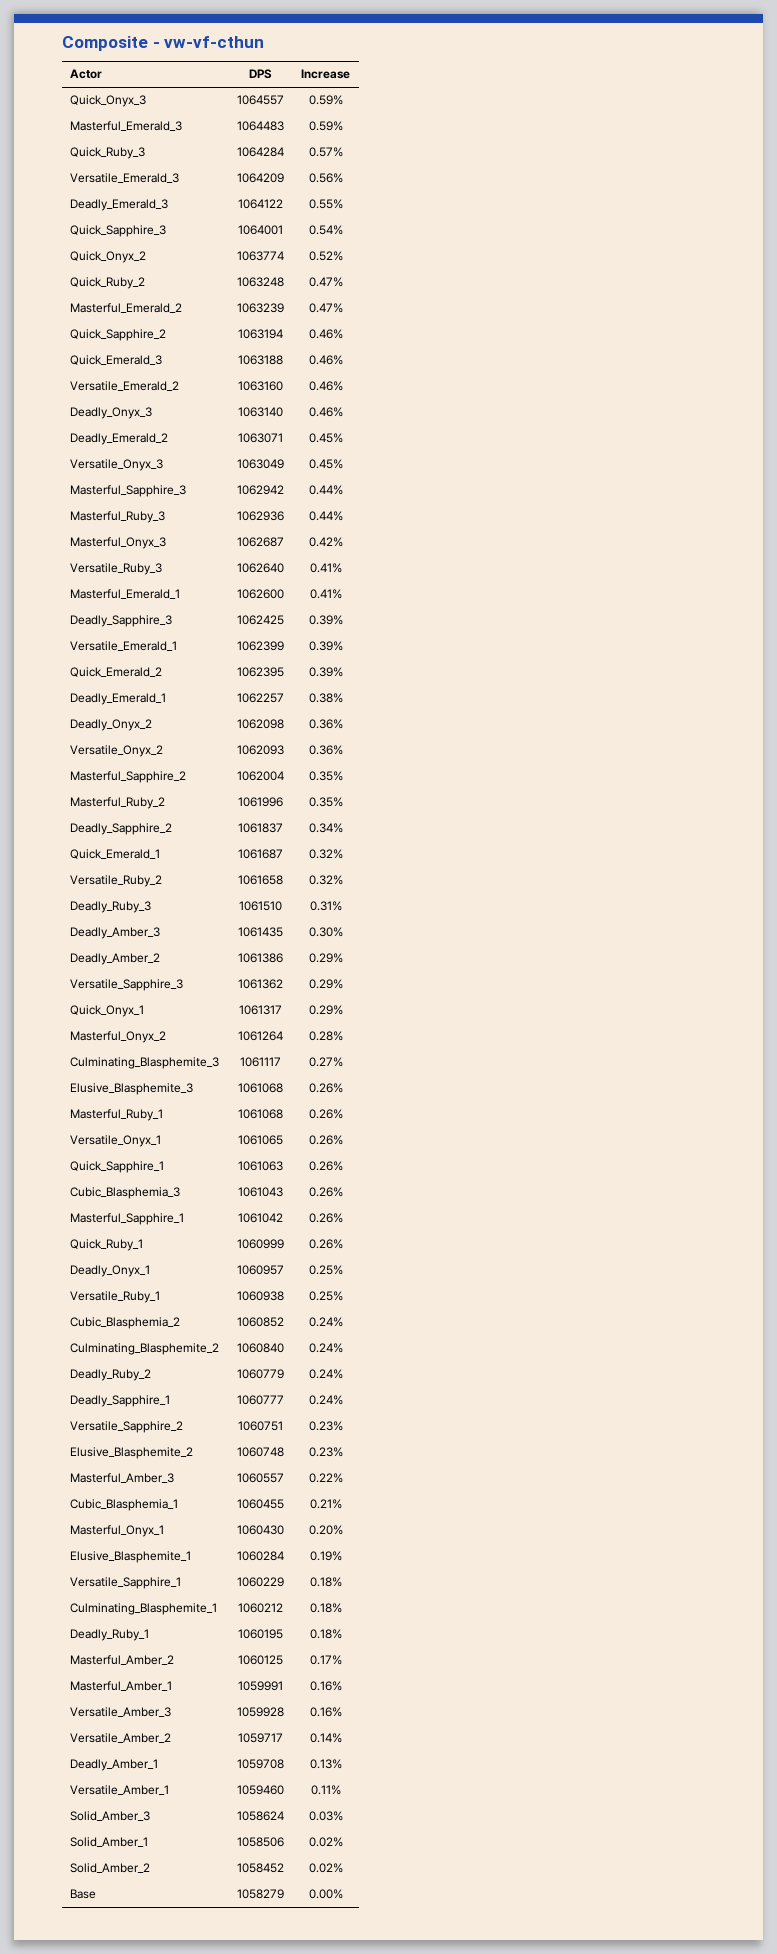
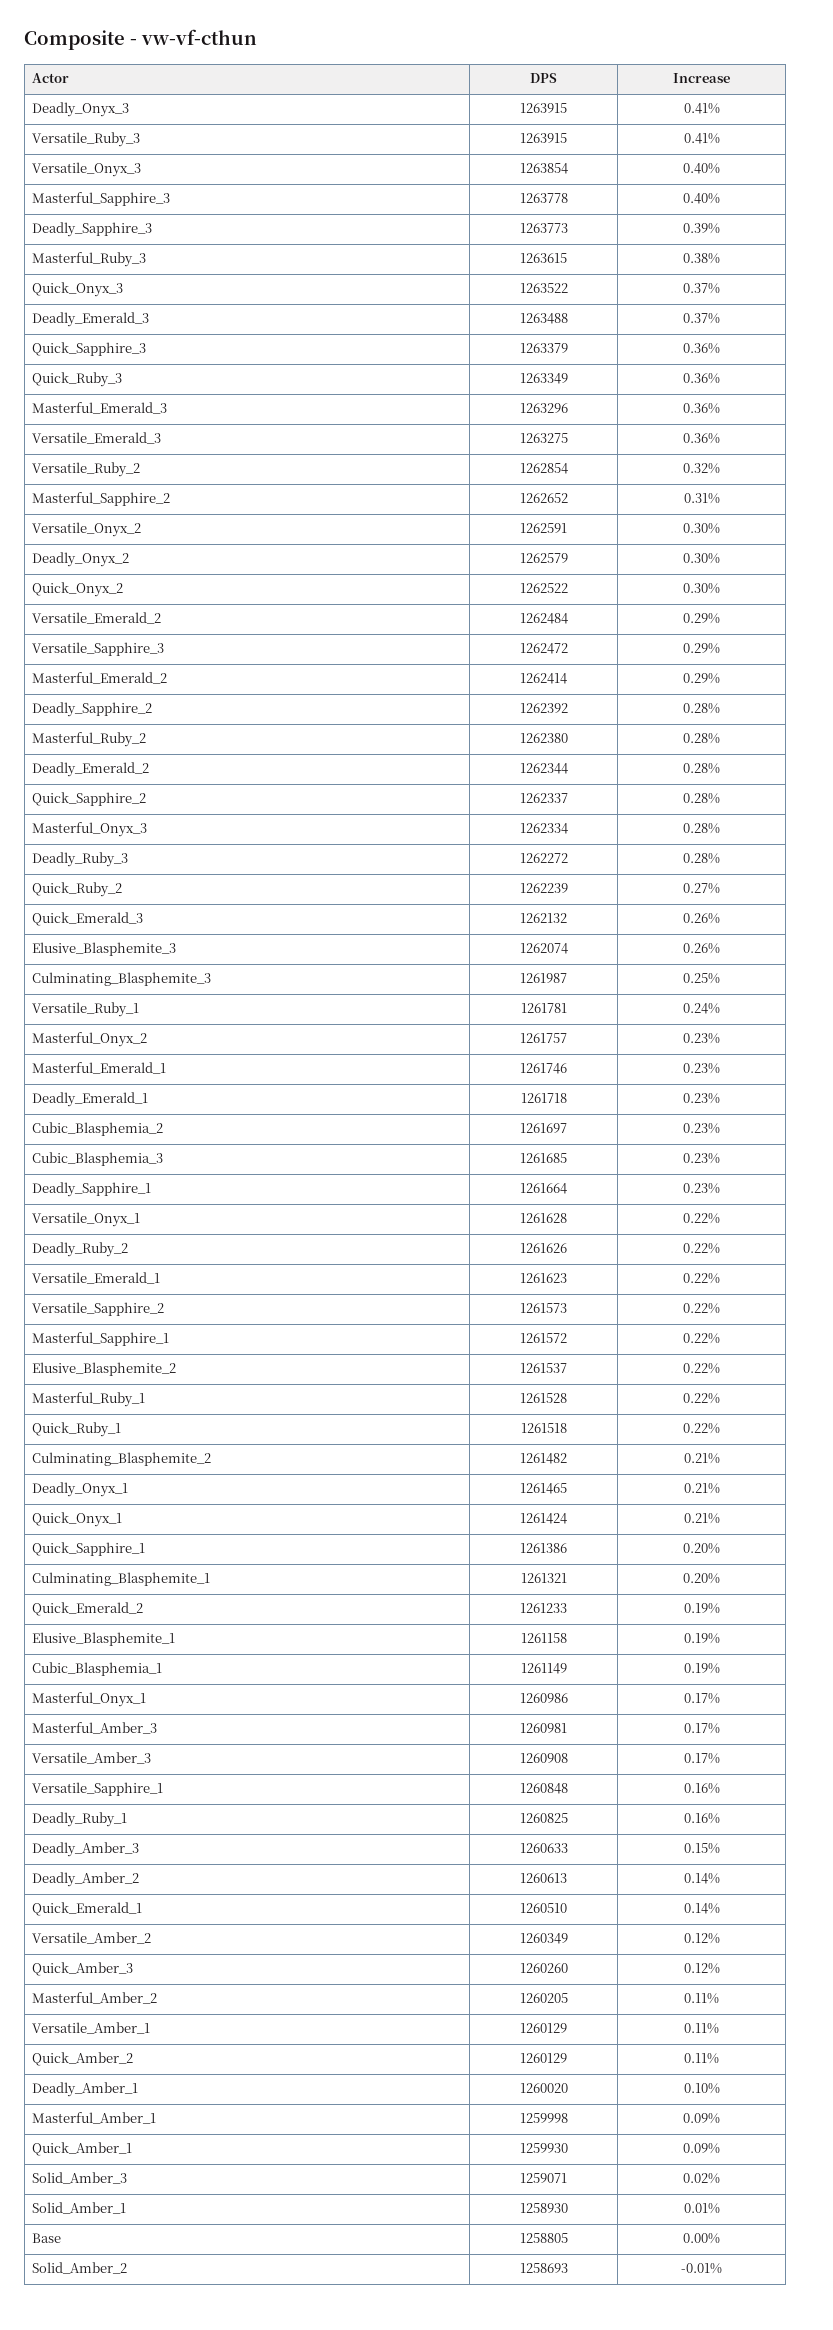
[70,95,147,107] [237,95,284,105] [308,95,343,105] [70,121,183,131] [237,121,284,131] [308,121,343,131] [70,147,146,159] [237,147,284,157] [308,147,343,157] [70,173,180,183] [237,173,284,183] [308,173,343,183] [70,199,169,211] [238,199,283,209] [308,199,343,209] [70,225,167,237] [238,225,283,235] [308,225,343,235] [70,251,147,263] [237,251,284,261] [308,251,343,261] [70,277,146,289] [237,277,284,287] [308,277,343,287] [70,303,183,313] [237,303,284,313] [308,303,343,313] [70,329,167,341] [238,329,283,339] [308,329,343,339] [70,355,163,365] [238,355,283,365] [308,355,343,365] [70,381,180,391] [238,381,283,391] [308,381,343,391] [70,407,153,419] [238,407,283,417] [308,407,343,417] [70,433,169,445] [238,433,283,443] [308,433,343,443] [70,459,164,471] [237,459,284,469] [308,459,343,469] [70,485,187,497] [237,485,284,495] [308,485,343,495] [70,511,166,523] [237,511,284,521] [308,511,343,521] [70,537,167,549] [237,537,284,547] [308,537,343,547] [70,563,163,575] [237,563,284,573] [309,563,342,573] [70,589,181,599] [237,589,284,599] [309,589,342,599] [70,615,173,627] [237,615,284,625] [308,615,343,625] [70,641,178,651] [237,641,284,651] [308,641,343,651] [70,667,163,677] [237,667,284,677] [308,667,343,677] [70,693,167,705] [237,693,284,703] [308,693,343,703] [70,719,153,731] [237,719,284,729] [308,719,343,729] [70,745,164,757] [237,745,284,755] [308,745,343,755] [70,771,187,783] [237,771,284,781] [308,771,343,781] [70,797,166,809] [238,797,283,807] [308,797,343,807] [70,823,173,835] [238,823,283,833] [308,823,343,833] [70,849,161,859] [238,849,283,859] [308,849,343,859] [70,875,163,887] [238,875,283,885] [308,875,343,885] [70,901,152,913] [239,901,282,911] [309,901,342,911] [70,927,161,939] [238,927,283,937] [308,927,343,937] [70,953,161,965] [238,953,283,963] Quick_Onyx_3 | 1064557 | 0.59% // Masterful_Emerald_3 | 1064483 | 0.59% // Quick_Ruby_3 | 1064284 | 0.57% // Versatile_Emerald_3 | 1064209 | 0.56% // Deadly_Emerald_3 | 1064122 | 0.55% // Quick_Sapphire_3 | 1064001 | 0.54% // Quick_Onyx_2 | 1063774 | 0.52% // Quick_Ruby_2 | 1063248 | 0.47% // Masterful_Emerald_2 | 1063239 | 0.47% // Quick_Sapphire_2 | 1063194 | 0.46% // Quick_Emerald_3 | 1063188 | 0.46% // Versatile_Emerald_2 | 1063160 | 0.46% // Deadly_Onyx_3 | 1063140 | 0.46% // Deadly_Emerald_2 | 1063071 | 0.45% // Versatile_Onyx_3 | 1063049 | 0.45% // Masterful_Sapphire_3 | 1062942 | 0.44% // Masterful_Ruby_3 | 1062936 | 0.44% // Masterful_Onyx_3 | 1062687 | 0.42% // Versatile_Ruby_3 | 1062640 | 0.41% // Masterful_Emerald_1 | 1062600 | 0.41% // Deadly_Sapphire_3 | 1062425 | 0.39% // Versatile_Emerald_1 | 1062399 | 0.39% // Quick_Emerald_2 | 1062395 | 0.39% // Deadly_Emerald_1 | 1062257 | 0.38% // Deadly_Onyx_2 | 1062098 | 0.36% // Versatile_Onyx_2 | 1062093 | 0.36% // Masterful_Sapphire_2 | 1062004 | 0.35% // Masterful_Ruby_2 | 1061996 | 0.35% // Deadly_Sapphire_2 | 1061837 | 0.34% // Quick_Emerald_1 | 1061687 | 0.32% // Versatile_Ruby_2 | 1061658 | 0.32% // Deadly_Ruby_3 | 1061510 | 0.31% // Deadly_Amber_3 | 1061435 | 0.30% // Deadly_Amber_2 | 1061386 -> [32,102,130,117] [520,103,567,113] [683,103,720,114] [32,132,141,147] [520,133,567,143] [683,133,720,144] [32,162,142,177] [519,163,568,174] [683,163,720,174] [32,192,171,206] [519,193,568,203] [683,193,720,204] [32,222,153,237] [519,223,568,233] [683,223,720,234] [32,252,147,267] [520,253,567,263] [683,253,720,264] [32,282,124,297] [519,283,568,293] [683,283,720,294] [32,312,150,327] [519,313,568,324] [683,313,720,324] [32,342,147,356] [519,343,568,353] [683,343,720,354] [32,372,123,387] [519,373,568,384] [683,373,720,384] [32,402,168,414] [519,403,568,413] [683,403,720,414] [32,432,162,444] [519,433,568,443] [683,433,720,444] [32,462,141,477] [519,463,568,474] [683,463,720,474] [32,492,171,506] [519,493,568,503] [683,493,720,504] [32,522,142,537] [520,523,567,533] [683,523,720,534] [32,552,130,567] [519,553,568,563] [683,553,720,564] [32,582,124,597] [519,583,568,593] [683,583,720,594] [32,612,162,624] [519,613,568,624] Deadly_Onyx_3 | 1263915 | 0.41% // Versatile_Ruby_3 | 1263915 | 0.41% // Versatile_Onyx_3 | 1263854 | 0.40% // Masterful_Sapphire_3 | 1263778 | 0.40% // Deadly_Sapphire_3 | 1263773 | 0.39% // Masterful_Ruby_3 | 1263615 | 0.38% // Quick_Onyx_3 | 1263522 | 0.37% // Deadly_Emerald_3 | 1263488 | 0.37% // Quick_Sapphire_3 | 1263379 | 0.36% // Quick_Ruby_3 | 1263349 | 0.36% // Masterful_Emerald_3 | 1263296 | 0.36% // Versatile_Emerald_3 | 1263275 | 0.36% // Versatile_Ruby_2 | 1262854 | 0.32% // Masterful_Sapphire_2 | 1262652 | 0.31% // Versatile_Onyx_2 | 1262591 | 0.30% // Deadly_Onyx_2 | 1262579 | 0.30% // Quick_Onyx_2 | 1262522 | 0.30% // Versatile_Emerald_2 | 1262484
[238,979,283,989] [308,979,343,989] [70,1005,145,1017] [239,1005,282,1015] [308,1005,343,1015] [70,1031,167,1043] [238,1031,283,1041] [308,1031,343,1041] [70,1057,220,1069] [240,1057,281,1067] 1061362 | 0.29% // Quick_Onyx_1 | 1061317 | 0.29% // Masterful_Onyx_2 | 1061264 | 0.28% // Culminating_Blasphemite_3 | 1061117 -> [519,643,568,654] [683,643,720,654] [32,672,168,684] [520,673,567,684] [683,673,720,684] [32,702,153,717] [519,703,568,713] [683,703,720,714] [32,732,147,747] [519,733,568,743] [683,733,720,744] [32,762,150,777] [519,763,568,774] [683,763,720,774] [32,792,147,806] [519,793,568,803] [683,793,720,804] [32,822,148,837] [519,823,568,834] [683,823,720,834] [32,852,129,867] [519,853,568,863] [683,853,720,864] [32,882,123,897] [519,883,568,893] 1262472 | 0.29% // Masterful_Emerald_2 | 1262414 | 0.29% // Deadly_Sapphire_2 | 1262392 | 0.28% // Masterful_Ruby_2 | 1262380 | 0.28% // Deadly_Emerald_2 | 1262344 | 0.28% // Quick_Sapphire_2 | 1262337 | 0.28% // Masterful_Onyx_3 | 1262334 | 0.28% // Deadly_Ruby_3 | 1262272 | 0.28% // Quick_Ruby_2 | 1262239
[70,1083,194,1095] [238,1083,283,1093] [308,1083,343,1093] [70,1109,164,1121] [238,1109,283,1119] [308,1109,343,1119] [70,1135,162,1147] [238,1135,283,1145] [308,1135,343,1145] [70,1161,165,1173] [238,1161,283,1171] [308,1161,343,1171] [70,1187,181,1199] [238,1187,283,1197] [308,1187,343,1197] [70,1213,185,1225] [238,1213,283,1223] [308,1213,343,1223] [70,1239,144,1251] [237,1239,284,1249] [308,1239,343,1249] [70,1265,151,1277] [237,1265,284,1275] [308,1265,343,1275] [70,1291,161,1303] [237,1291,284,1301] [308,1291,343,1301] [70,1317,181,1329] [237,1317,284,1327] [308,1317,343,1327] [70,1343,220,1355] [237,1343,284,1353] [308,1343,343,1353] [70,1369,152,1381] [237,1369,284,1379] [308,1369,343,1379] [70,1395,171,1407] [237,1395,284,1405] [308,1395,343,1405] [70,1421,184,1433] [238,1421,283,1431] [308,1421,343,1431] [70,1447,194,1459] [237,1447,284,1457] [308,1447,343,1457] [70,1473,175,1483] [237,1473,284,1483] [308,1473,343,1483] [70,1499,179,1511] [237,1499,284,1509] [309,1499,342,1509] [70,1525,165,1537] [237,1525,284,1535] [308,1525,343,1535] [70,1551,192,1563] [237,1551,284,1561] [309,1551,342,1561] [70,1577,182,1589] [237,1577,284,1587] [309,1577,342,1587] [70,1603,218,1615] [238,1603,283,1613] [309,1603,342,1613] [70,1629,150,1641] [238,1629,283,1639] [309,1629,342,1639] [70,1655,175,1665] [238,1655,283,1665] [309,1655,342,1665] [70,1681,173,1691] [238,1681,283,1691] [309,1681,342,1691] [70,1707,172,1717] [237,1707,284,1717] [309,1707,342,1717] [70,1733,172,1743] [238,1733,283,1743] [309,1733,342,1743] [70,1759,159,1771] [237,1759,284,1769] [309,1759,342,1769] [70,1785,170,1795] [237,1785,284,1795] [310,1785,341,1795] Elusive_Blasphemite_3 | 1061068 | 0.26% // Masterful_Ruby_1 | 1061068 | 0.26% // Versatile_Onyx_1 | 1061065 | 0.26% // Quick_Sapphire_1 | 1061063 | 0.26% // Cubic_Blasphemia_3 | 1061043 | 0.26% // Masterful_Sapphire_1 | 1061042 | 0.26% // Quick_Ruby_1 | 1060999 | 0.26% // Deadly_Onyx_1 | 1060957 | 0.25% // Versatile_Ruby_1 | 1060938 | 0.25% // Cubic_Blasphemia_2 | 1060852 | 0.24% // Culminating_Blasphemite_2 | 1060840 | 0.24% // Deadly_Ruby_2 | 1060779 | 0.24% // Deadly_Sapphire_1 | 1060777 | 0.24% // Versatile_Sapphire_2 | 1060751 | 0.23% // Elusive_Blasphemite_2 | 1060748 | 0.23% // Masterful_Amber_3 | 1060557 | 0.22% // Cubic_Blasphemia_1 | 1060455 | 0.21% // Masterful_Onyx_1 | 1060430 | 0.20% // Elusive_Blasphemite_1 | 1060284 | 0.19% // Versatile_Sapphire_1 | 1060229 | 0.18% // Culminating_Blasphemite_1 | 1060212 | 0.18% // Deadly_Ruby_1 | 1060195 | 0.18% // Masterful_Amber_2 | 1060125 | 0.17% // Masterful_Amber_1 | 1059991 | 0.16% // Versatile_Amber_3 | 1059928 | 0.16% // Versatile_Amber_2 | 1059717 | 0.14% // Deadly_Amber_1 | 1059708 | 0.13% // Versatile_Amber_1 | 1059460 | 0.11% -> [32,912,144,926] [520,913,567,923] [683,913,720,924] [32,942,177,956] [519,943,568,954] [683,943,720,954] [32,972,212,986] [520,973,567,983] [683,973,720,984] [32,1002,140,1017] [520,1003,567,1013] [683,1003,720,1014] [32,1032,148,1047] [520,1033,567,1043] [683,1033,720,1044] [32,1062,167,1074] [520,1063,567,1074] [683,1063,720,1074] [32,1092,149,1107] [520,1093,567,1103] [683,1093,720,1104] [32,1122,164,1136] [520,1123,567,1133] [683,1123,720,1134] [32,1152,164,1166] [520,1153,567,1163] [683,1153,720,1164] [32,1182,152,1197] [520,1183,567,1194] [683,1183,720,1194] [32,1212,141,1227] [520,1213,567,1223] [683,1213,720,1224] [32,1242,129,1257] [520,1243,567,1253] [683,1243,720,1254] [32,1272,161,1284] [520,1273,567,1283] [683,1273,720,1284] [32,1302,165,1316] [520,1303,567,1313] [683,1303,720,1314] [32,1332,170,1346] [520,1333,567,1343] [683,1333,720,1344] [32,1362,177,1376] [520,1363,567,1373] [683,1363,720,1374] [32,1392,146,1407] [520,1393,567,1403] [683,1393,720,1404] [32,1422,122,1437] [520,1423,567,1433] [683,1423,720,1434] [32,1452,212,1466] [520,1453,567,1464] [683,1453,720,1464] [32,1482,129,1497] [520,1483,567,1494] [683,1483,720,1494] [32,1512,123,1527] [520,1513,567,1524] [683,1513,720,1524] [32,1542,146,1556] [520,1543,567,1553] [683,1543,720,1554] [32,1572,211,1586] [520,1573,567,1583] [683,1573,720,1584] [32,1602,144,1616] [520,1603,567,1613] [683,1603,720,1614] [32,1632,176,1646] [520,1633,567,1643] [683,1633,720,1644] [32,1662,163,1676] [520,1663,567,1674] [683,1663,720,1674] [32,1692,147,1707] [519,1693,568,1703] [683,1693,720,1704] [32,1722,158,1734] [520,1723,567,1733] [683,1723,720,1734] [32,1752,152,1764] [519,1753,568,1763] [683,1753,720,1764] [32,1782,164,1796] [519,1783,568,1794] [683,1783,720,1794] [32,1812,128,1827] [519,1813,568,1823] [683,1813,720,1824] [32,1842,140,1857] [519,1843,568,1853] [683,1843,720,1854] [32,1872,140,1887] [520,1873,567,1883] [683,1873,720,1884] [32,1902,143,1916] [520,1903,567,1913] [683,1903,720,1914] [32,1932,152,1944] [519,1933,568,1944] [683,1933,720,1944] [32,1962,134,1976] [519,1963,568,1973] [683,1963,720,1974] [32,1992,158,2004] [519,1993,568,2003] [684,1993,719,2004] [32,2022,151,2034] [520,2023,567,2033] [684,2023,719,2034] [32,2052,134,2066] [520,2053,567,2063] [684,2053,719,2064] [32,2082,139,2097] [519,2083,568,2093] [683,2083,720,2094] [32,2112,157,2124] [519,2113,568,2123] [683,2113,720,2124] [32,2142,133,2156] [519,2143,568,2153] [683,2143,720,2154] Quick_Emerald_3 | 1262132 | 0.26% // Elusive_Blasphemite_3 | 1262074 | 0.26% // Culminating_Blasphemite_3 | 1261987 | 0.25% // Versatile_Ruby_1 | 1261781 | 0.24% // Masterful_Onyx_2 | 1261757 | 0.23% // Masterful_Emerald_1 | 1261746 | 0.23% // Deadly_Emerald_1 | 1261718 | 0.23% // Cubic_Blasphemia_2 | 1261697 | 0.23% // Cubic_Blasphemia_3 | 1261685 | 0.23% // Deadly_Sapphire_1 | 1261664 | 0.23% // Versatile_Onyx_1 | 1261628 | 0.22% // Deadly_Ruby_2 | 1261626 | 0.22% // Versatile_Emerald_1 | 1261623 | 0.22% // Versatile_Sapphire_2 | 1261573 | 0.22% // Masterful_Sapphire_1 | 1261572 | 0.22% // Elusive_Blasphemite_2 | 1261537 | 0.22% // Masterful_Ruby_1 | 1261528 | 0.22% // Quick_Ruby_1 | 1261518 | 0.22% // Culminating_Blasphemite_2 | 1261482 | 0.21% // Deadly_Onyx_1 | 1261465 | 0.21% // Quick_Onyx_1 | 1261424 | 0.21% // Quick_Sapphire_1 | 1261386 | 0.20% // Culminating_Blasphemite_1 | 1261321 | 0.20% // Quick_Emerald_2 | 1261233 | 0.19% // Elusive_Blasphemite_1 | 1261158 | 0.19% // Cubic_Blasphemia_1 | 1261149 | 0.19% // Masterful_Onyx_1 | 1260986 | 0.17% // Masterful_Amber_3 | 1260981 | 0.17% // Versatile_Amber_3 | 1260908 | 0.17% // Versatile_Sapphire_1 | 1260848 | 0.16% // Deadly_Ruby_1 | 1260825 | 0.16% // Deadly_Amber_3 | 1260633 | 0.15% // Deadly_Amber_2 | 1260613 | 0.14% // Quick_Emerald_1 | 1260510 | 0.14% // Versatile_Amber_2 | 1260349 | 0.12% // Quick_Amber_3 | 1260260 | 0.12% // Masterful_Amber_2 | 1260205 | 0.11% // Versatile_Amber_1 | 1260129 | 0.11% // Quick_Amber_2 | 1260129 | 0.11% // Deadly_Amber_1 | 1260020 | 0.10% // Masterful_Amber_1 | 1259998 | 0.09% // Quick_Amber_1 | 1259930 | 0.09%
[237,1811,284,1821] [308,1811,343,1821] 1058624 | 0.03% -> [520,2173,567,2183] [683,2173,720,2184] 1259071 | 0.02%
[237,1837,284,1847] [308,1837,343,1847] [70,1863,151,1873] [237,1863,284,1873] [308,1863,343,1873] [70,1889,97,1899] [237,1889,284,1899] [308,1889,343,1899] 1058506 | 0.02% // Solid_Amber_2 | 1058452 | 0.02% // Base | 1058279 | 0.00% -> [519,2203,568,2213] [683,2203,720,2214] [32,2233,62,2243] [519,2233,568,2243] [683,2233,720,2244] [32,2262,128,2274] [519,2263,568,2273] [681,2263,722,2274] 1258930 | 0.01% // Base | 1258805 | 0.00% // Solid_Amber_2 | 1258693 | -0.01%

